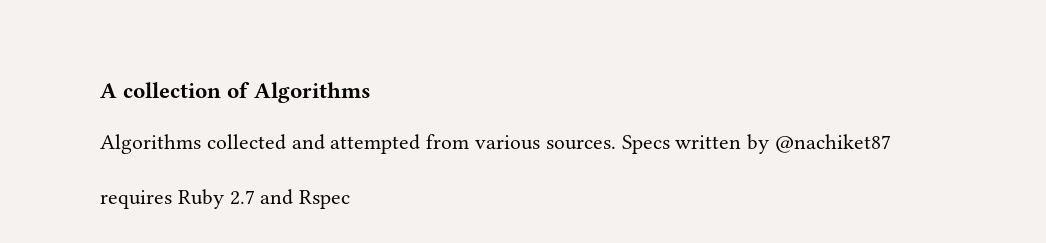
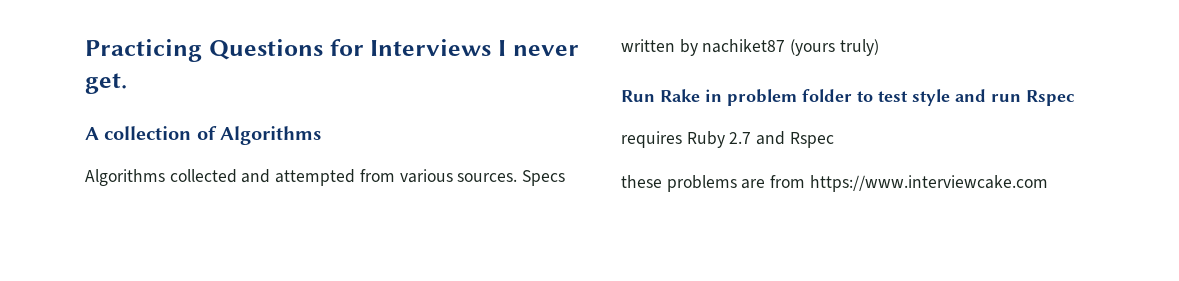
(100, 90) none -> [85,39,579,62] [85,73,127,94] Practicing Questions for Interviews I never get. //
[775,134,892,153] @nachiket87 -> [702,39,879,56] [621,89,1075,106] nachiket87 (yours truly) // Run Rake in problem folder to test style and run Rspec
(351, 199) none -> [621,175,1048,192] // these problems are from https://www.interviewcake.com

